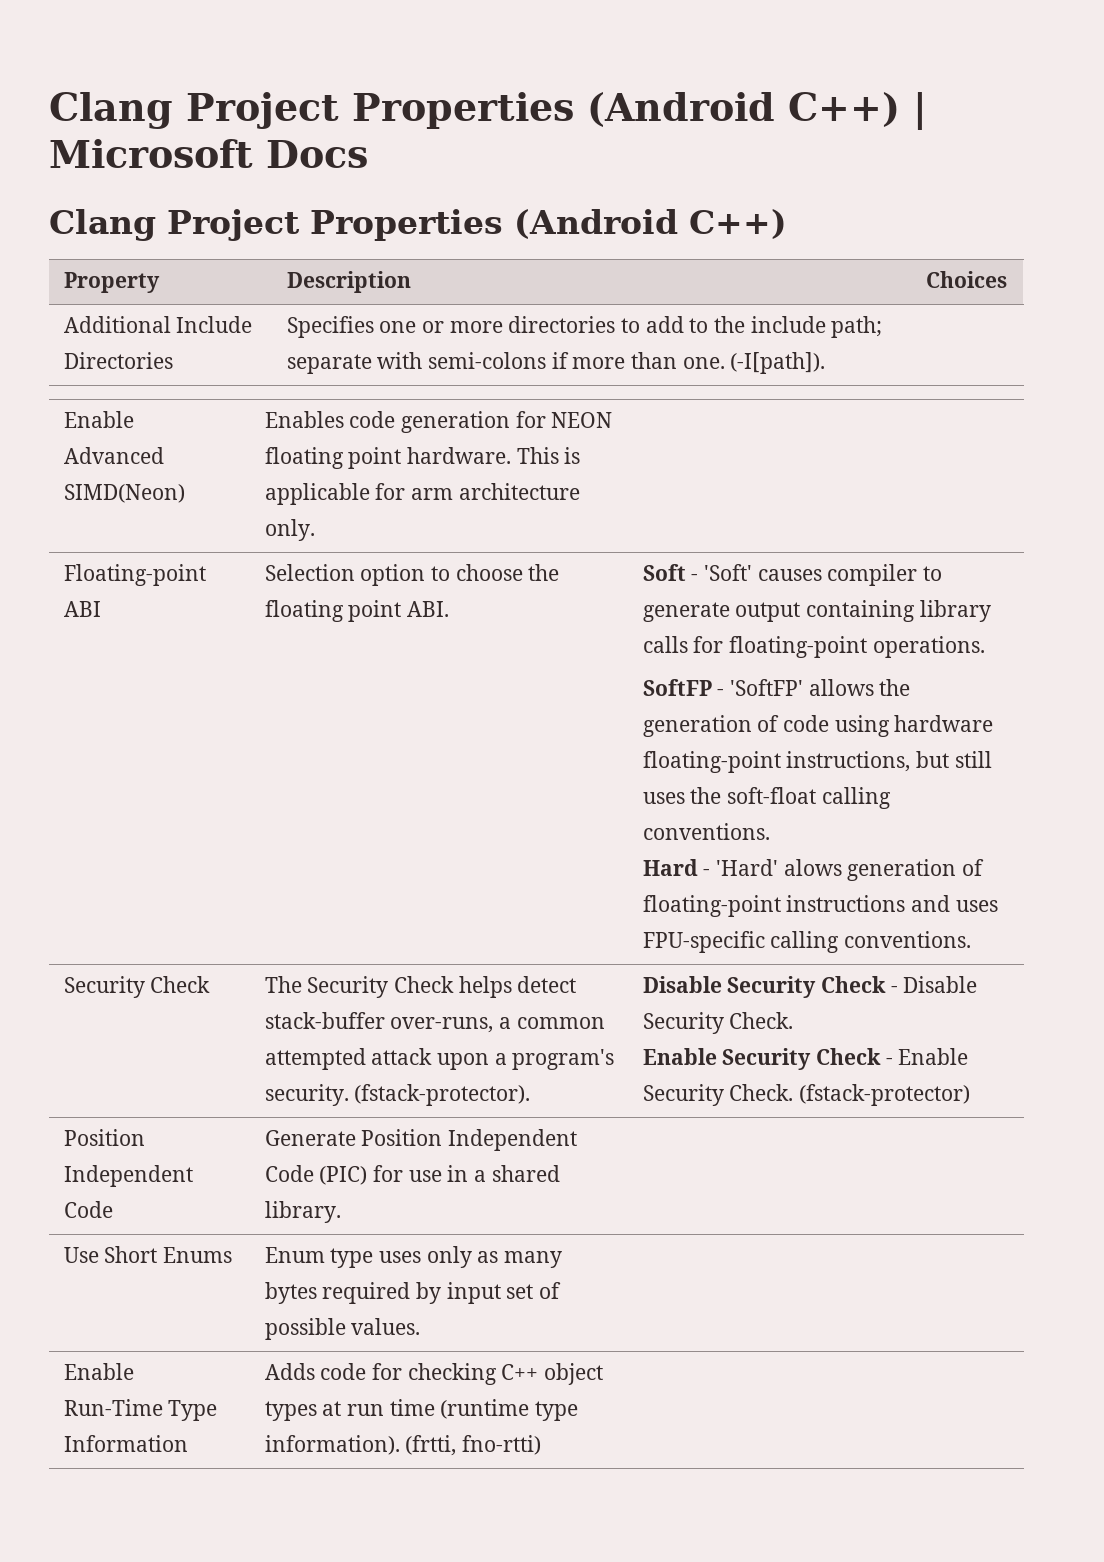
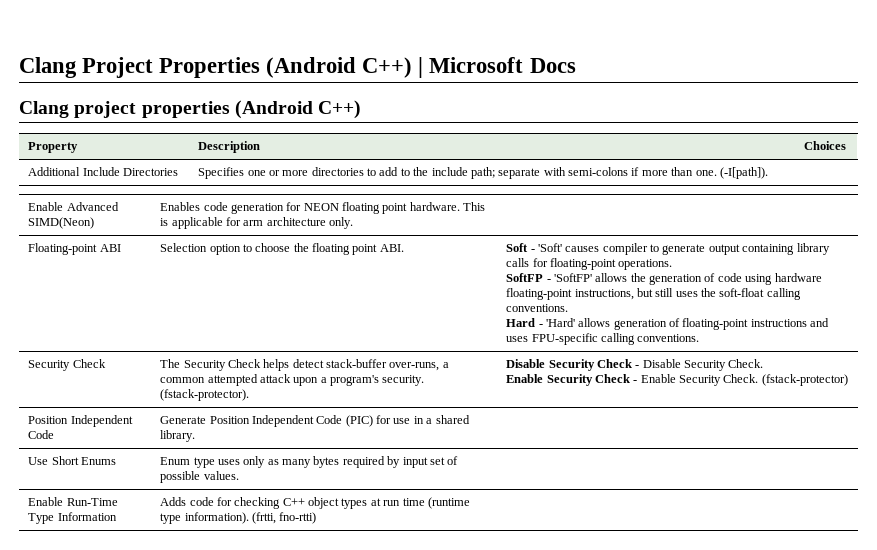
[167,209,503,241] Project Properties -> [74,101,230,118] project properties
[783,859,842,876] alows -> [578,318,611,327] allows

